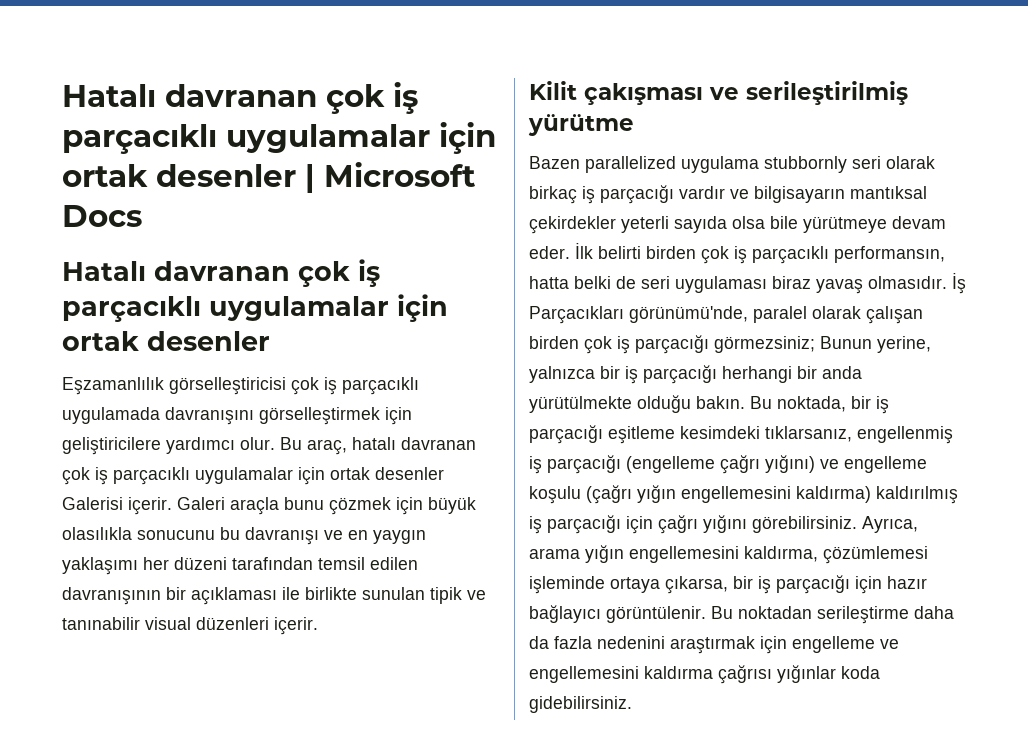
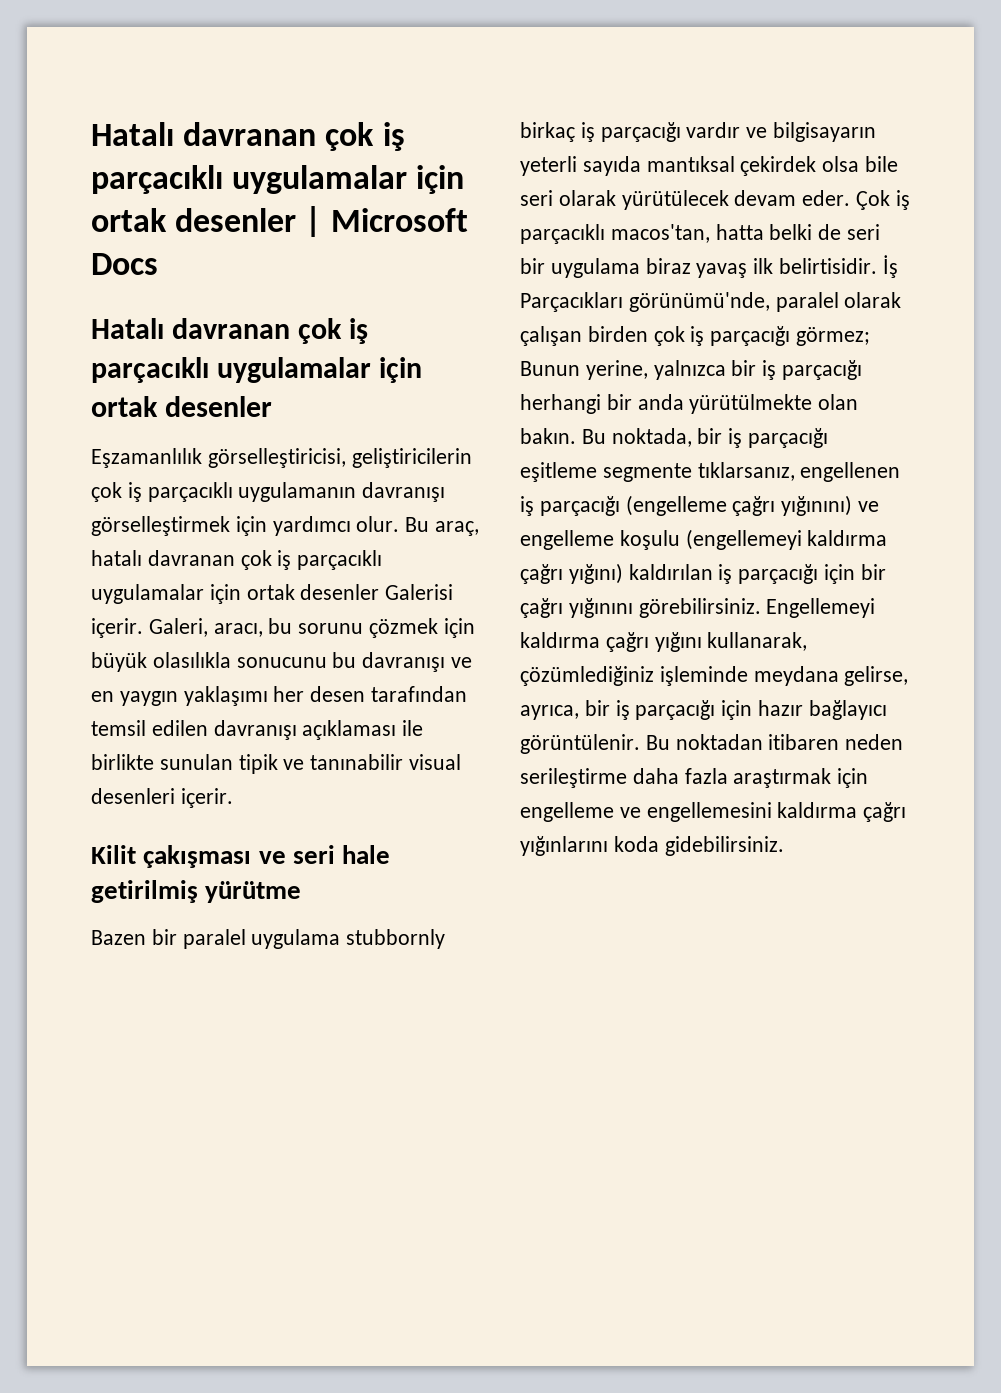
[169,377,419,395] [62,407,254,425] görselleştiricisi çok iş parçacıklı uygulamada davranışını -> [207,448,472,468] [91,482,446,502] görselleştiricisi, geliştiricilerin çok iş parçacıklı uygulamanın davranışı
[62,437,161,455] geliştiricilere -> (267, 526) none
[177,497,324,515] Galeri araçla bunu -> [148,618,364,637] Galeri, aracı, bu sorunu
[174,557,227,570] düzeni -> [310,686,366,702] desen
[62,587,186,605] davranışının bir -> [213,720,297,740] davranışı
[196,617,269,630] düzenleri -> [91,788,175,804] desenleri
[746,81,908,105] serileştirilmiş -> [292,845,391,864] [91,880,198,903] seri hale getirilmiş
[585,156,935,173] parallelized uygulama stubbornly seri olarak -> [151,929,446,949] bir paralel uygulama stubbornly
[850,186,927,199] [529,216,946,234] [529,242,945,264] mantıksal çekirdekler yeterli sayıda olsa bile yürütmeye devam eder. İlk belirti birden çok iş parçacıklı performansın, -> [520,156,899,176] [520,190,910,210] [520,224,710,244] yeterli sayıda mantıksal çekirdek olsa bile seri olarak yürütülecek devam eder. Çok iş parçacıklı macos'tan,
[675,276,947,294] uygulaması biraz yavaş olmasıdır. -> [520,258,878,278] bir uygulama biraz yavaş ilk belirtisidir.
[714,336,815,353] görmezsiniz; -> [796,327,871,346] görmez;
[637,395,691,413] olduğu -> [818,394,859,410] olan
[680,426,953,444] kesimdeki tıklarsanız, engellenmiş -> [602,462,901,482] segmente tıklarsanız, engellenen
[765,455,815,473] yığını) -> [781,495,853,516] yığınını)
[586,485,958,504] [529,515,918,534] [529,545,928,564] [529,576,728,594] (çağrı yığın engellemesini kaldırma) kaldırılmış iş parçacığı için çağrı yığını görebilirsiniz. Ayrıca, arama yığın engellemesini kaldırma, çözümlemesi işleminde ortaya çıkarsa, -> [685,529,888,550] [520,563,886,584] [520,598,876,618] [520,632,808,652] [520,666,909,686] [520,705,579,720] (engellemeyi kaldırma çağrı yığını) kaldırılan iş parçacığı için bir çağrı yığınını görebilirsiniz. Engellemeyi kaldırma çağrı yığını kullanarak, çözümlediğiniz işleminde meydana gelirse, ayrıca,
[817,606,954,624] [529,636,665,649] serileştirme daha da fazla nedenini -> [768,734,904,750] [520,768,728,788] itibaren neden serileştirme daha fazla
[718,665,836,684] çağrısı yığınlar -> [863,802,907,822] [520,836,608,856] çağrı yığınlarını

